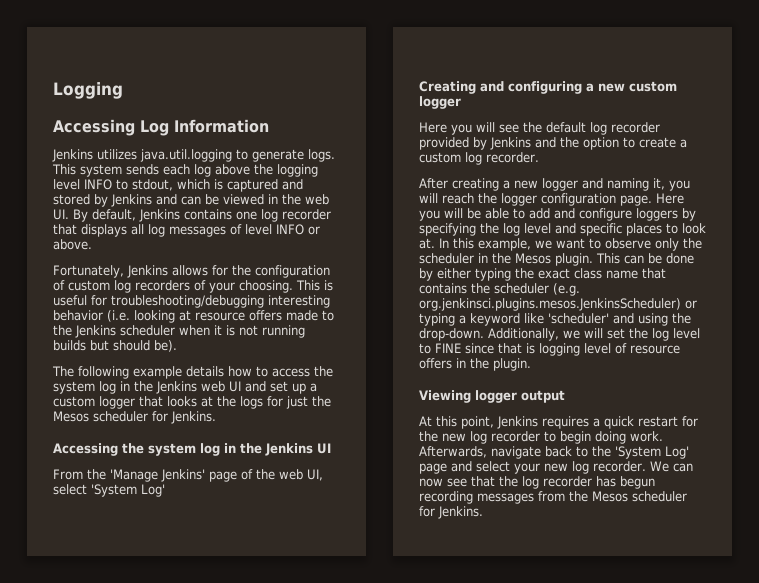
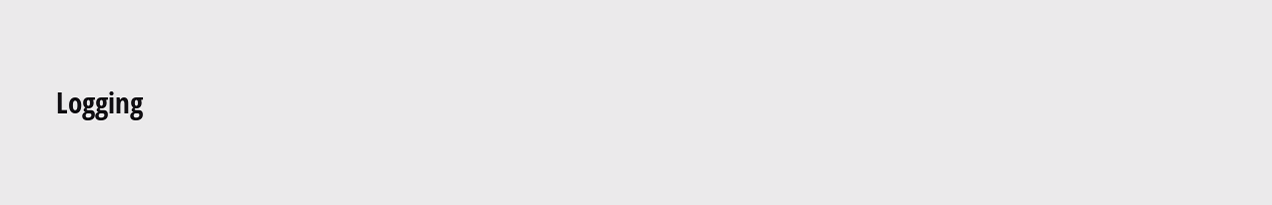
[53,119,269,136] [52,149,335,162] [52,164,318,177] [53,179,303,192] [53,194,329,207] [53,209,331,222] [53,224,320,237] [53,239,92,250] [53,265,330,278] [53,280,333,293] [53,295,330,308] [53,310,334,323] [53,325,305,338] [53,340,177,352] [52,366,333,379] [53,381,317,394] [53,396,331,409] [53,411,216,424] [53,443,331,456] [53,469,323,482] [53,484,165,497] [419,81,677,94] [419,96,461,109] [419,122,660,135] [419,137,687,150] [419,152,539,165] [419,178,690,191] [419,193,684,206] [419,208,696,221] [419,223,706,236] [419,238,702,251] [419,253,694,266] [419,268,666,281] [419,283,580,296] [419,298,697,311] [419,313,691,326] [419,328,700,341] [419,343,680,356] [419,358,531,371] [419,390,565,403] [419,416,698,429] [419,431,663,444] [419,446,689,459] [419,461,693,474] [419,476,655,489] [419,491,687,504] [419,506,483,519] // Accessing Log Information // Jenkins utilizes java.util.logging to generate logs. This system sends each log above the logging level INFO to stdout, which is captured and stored by Jenkins and can be viewed in the web UI. By default, Jenkins contains one log recorder that displays all log messages of level INFO or above. // Fortunately, Jenkins allows for the configuration of custom log recorders of your choosing. This is useful for troubleshooting/debugging interesting behavior (i.e. looking at resource offers made to the Jenkins scheduler when it is not running builds but should be). // The following example details how to access the system log in the Jenkins web UI and set up a custom logger that looks at the logs for just the Mesos scheduler for Jenkins. // Accessing the system log in the Jenkins UI // From the 'Manage Jenkins' page of the web UI, select 'System Log' // Creating and configuring a new custom logger // Here you will see the default log recorder provided by Jenkins and the option to create a custom log recorder. // After creating a new logger and naming it, you will reach the logger configuration page. Here you will be able to add and configure loggers by specifying the log level and specific places to look at. In this example, we want to observe only the scheduler in the Mesos plugin. This can be done by either typing the exact class name that contains the scheduler (e.g. org.jenkinsci.plugins.mesos.JenkinsScheduler) or typing a keyword like 'scheduler' and using the drop-down. Additionally, we will set the log level to FINE since that is logging level of resource offers in the plugin. // Viewing logger output // At this point, Jenkins requires a quick restart for the new log recorder to begin doing work. Afterwards, navigate back to the 'System Log' page and select your new log recorder. We can now see that the log recorder has begun recording messages from the Mesos scheduler for Jenkins. -> (144, 106) none

